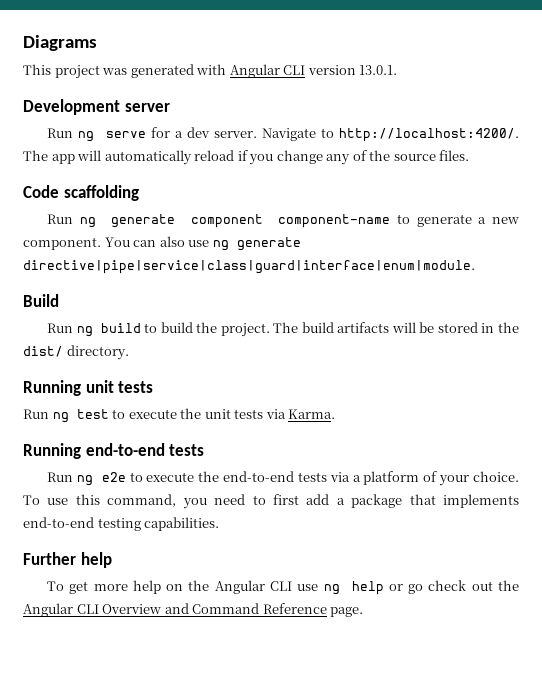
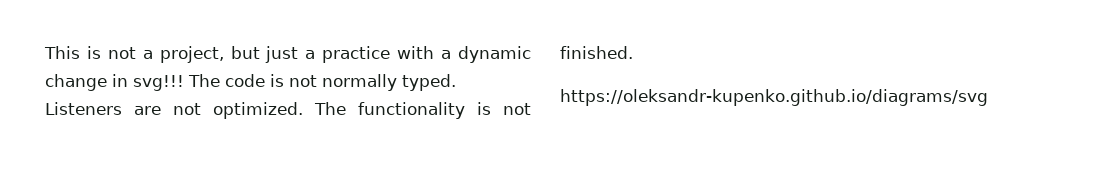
[23,35,97,51] [23,64,398,79] [23,99,170,115] [47,127,519,142] [23,150,470,165] [23,185,139,201] [47,214,519,228] [23,236,301,251] [23,260,475,274] [23,294,59,307] [47,322,520,337] [23,345,129,360] [23,380,154,396] [23,408,336,423] [23,443,205,459] [47,471,519,486] [23,494,519,509] [23,517,220,531] [23,552,112,568] [47,580,520,595] [23,603,364,617] Diagrams // This project was generated with Angular CLI version 13.0.1. // Development server // Run ng serve for a dev server. Navigate to http://localhost:4200/. The app will automatically reload if you change any of the source files. // Code scaffolding // Run ng generate component component-name to generate a new component. You can also use ng generate directive|pipe|service|class|guard|interface|enum|module. // Build // Run ng build to build the project. The build artifacts will be stored in the dist/ directory. // Running unit tests // Run ng test to execute the unit tests via Karma. // Running end-to-end tests // Run ng e2e to execute the end-to-end tests via a platform of your choice. To use this command, you need to first add a package that implements end-to-end testing capabilities. // Further help // To get more help on the Angular CLI use ng help or go check out the Angular CLI Overview and Command Reference page. -> [44,46,532,63] [45,74,456,91] [45,102,531,119] [560,46,633,59] [560,89,988,106] This is not a project, but just a practice with a dynamic change in svg!!! The code is not normally typed. Listeners are not optimized. The functionality is not finished. // https://oleksandr-kupenko.github.io/diagrams/svg

